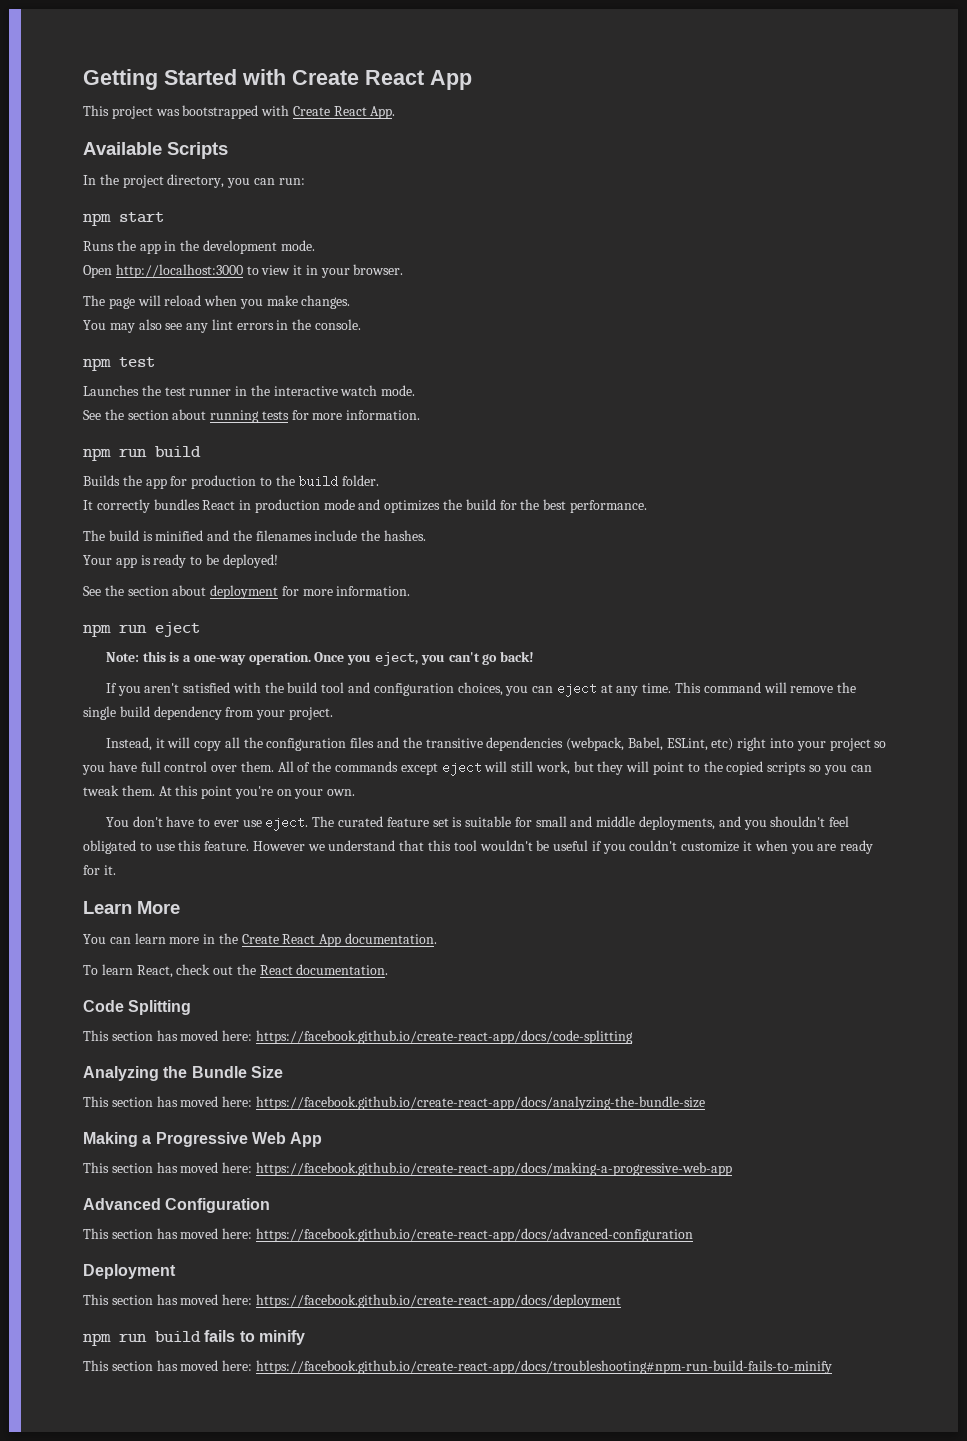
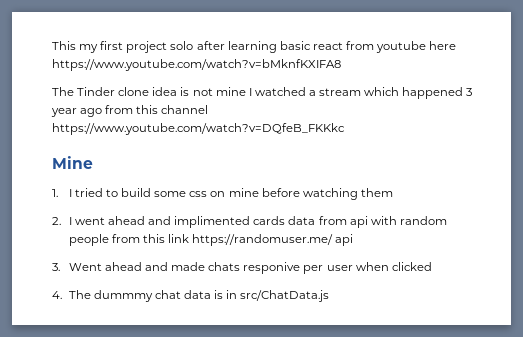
[83,69,472,90] [83,105,396,119] [83,142,228,159] [83,174,305,188] [83,212,164,226] [83,240,315,254] [83,264,404,278] [83,295,351,309] [83,319,362,333] [83,357,155,371] [83,385,416,396] [83,409,421,423] [83,446,201,461] [83,475,380,489] [83,499,647,513] [83,530,427,541] [83,554,278,568] [83,585,411,599] [83,622,200,637] [105,651,535,666] [105,682,857,697] [83,706,333,720] [105,737,887,751] [82,761,872,776] [83,785,356,799] [105,816,850,831] [83,840,874,854] [83,865,116,875] [83,901,180,914] [83,933,438,947] [83,964,389,978] [83,1000,192,1015] [83,1030,633,1044] [83,1066,283,1081] [83,1096,705,1110] [83,1132,323,1147] [83,1162,732,1176] [83,1198,271,1213] [83,1228,693,1242] [83,1264,176,1279] [83,1294,621,1308] [83,1330,305,1346] [83,1360,832,1374] Getting Started with Create React App // This project was bootstrapped with Create React App. // Available Scripts // In the project directory, you can run: // npm start // Runs the app in the development mode. // Open http://localhost:3000 to view it in your browser. // The page will reload when you make changes. // You may also see any lint errors in the console. // npm test // Launches the test runner in the interactive watch mode. // See the section about running tests for more information. // npm run build // Builds the app for production to the build folder. // It correctly bundles React in production mode and optimizes the build for the best performance. // The build is minified and the filenames include the hashes. // Your app is ready to be deployed! // See the section about deployment for more information. // npm run eject // Note: this is a one-way operation. Once you eject, you can't go back! // If you aren't satisfied with the build tool and configuration choices, you can eject at any time. This command will remove the single build dependency from your project. // Instead, it will copy all the configuration files and the transitive dependencies (webpack, Babel, ESLint, etc) right into your project so you have full control over them. All of the commands except eject will still work, but they will point to the copied scripts so you can tweak them. At this point you're on your own. // You don't have to ever use eject. The curated feature set is suitable for small and middle deployments, and you shouldn't feel obligated to use this feature. However we understand that this tool wouldn't be useful if you couldn't customize it when you are ready for it. // Learn More // You can learn more in the Create React App documentation. // To learn React, check out the React documentation. // Code Splitting // This section has moved here: https://facebook.github.io/create-react-app/docs/code-splitting // Analyzing the Bundle Size // This section has moved here: https://facebook.github.io/create-react-app/docs/analyzing-the-bundle-size // Making a Progressive Web App // This section has moved here: https://facebook.github.io/create-react-app/docs/making-a-progressive-web-app // Advanced Configuration // This section has moved here: https://facebook.github.io/create-react-app/docs/advanced-configuration // Deployment // This section has moved here: https://facebook.github.io/create-react-app/docs/deployment // npm run build fails to minify // This section has moved here: https://facebook.github.io/create-react-app/docs/troubleshooting#npm-run-build-fails-to-minify -> [52,41,457,53] [52,59,341,71] [52,87,473,99] [51,105,209,117] [52,123,345,135] [52,156,93,169] [52,188,393,200] [52,216,447,228] [68,234,354,246] [52,262,432,274] [52,290,330,302] This my first project solo after learning basic react from youtube here https://www.youtube.com/watch?v=bMknfKXIFA8 // The Tinder clone idea is not mine I watched a stream which happened 3 year ago from this channel https://www.youtube.com/watch?v=DQfeB_FKKkc // Mine // 1. I tried to build some css on mine before watching them // 2. I went ahead and implimented cards data from api with random people from this link https://randomuser.me/ api // 3. Went ahead and made chats responive per user when clicked // 4. The dummmy chat data is in src/ChatData.js

